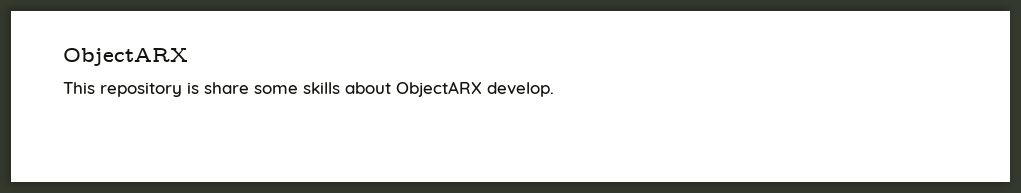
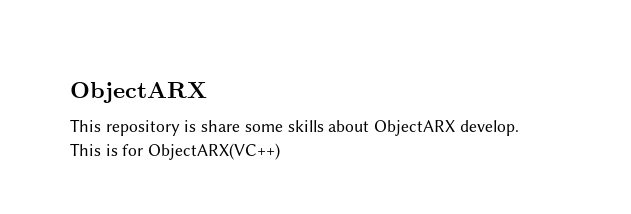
(554, 89) none -> [70,143,281,160] This is for ObjectARX(VC++)

